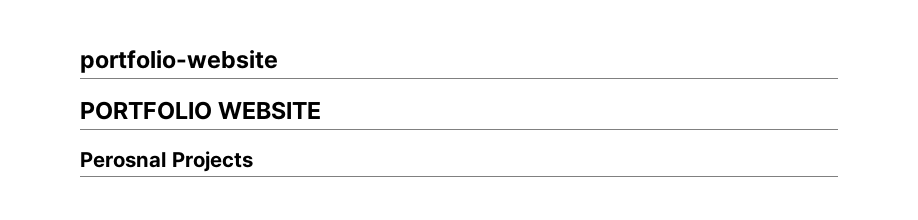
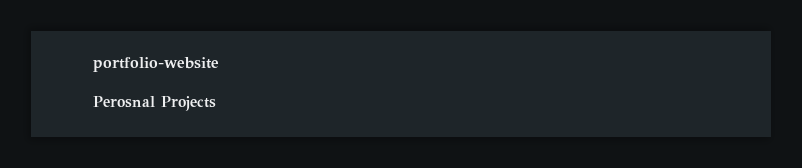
[80,101,322,120] // PORTFOLIO WEBSITE -> (219, 64) none

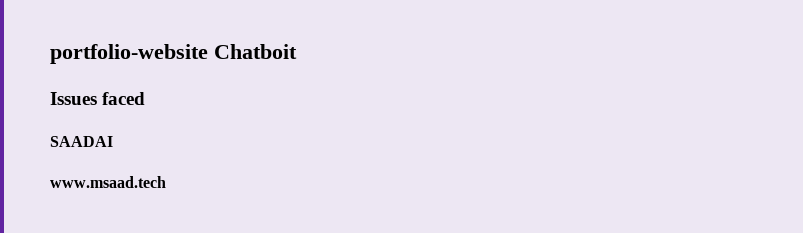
[93,96,216,111] // Perosnal Projects -> [214,44,297,59] [50,92,146,105] [50,136,113,147] [50,176,166,188] Chatboit // Issues faced // SAADAI // www.msaad.tech

